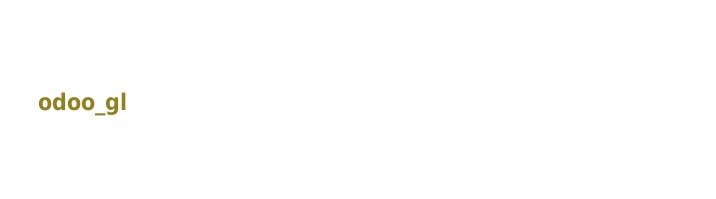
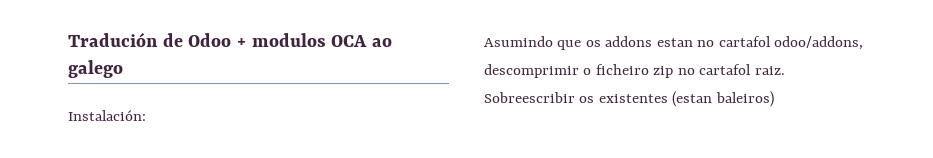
[38,92,127,116] odoo_gl -> [68,32,393,47] [68,60,123,78] [68,110,146,121] [484,36,864,50] [484,64,785,78] [484,91,774,107] Tradución de Odoo + modulos OCA ao galego // Instalación: // Asumindo que os addons estan no cartafol odoo/addons, descomprimir o ficheiro zip no cartafol raiz. Sobreescribir os existentes (estan baleiros)

